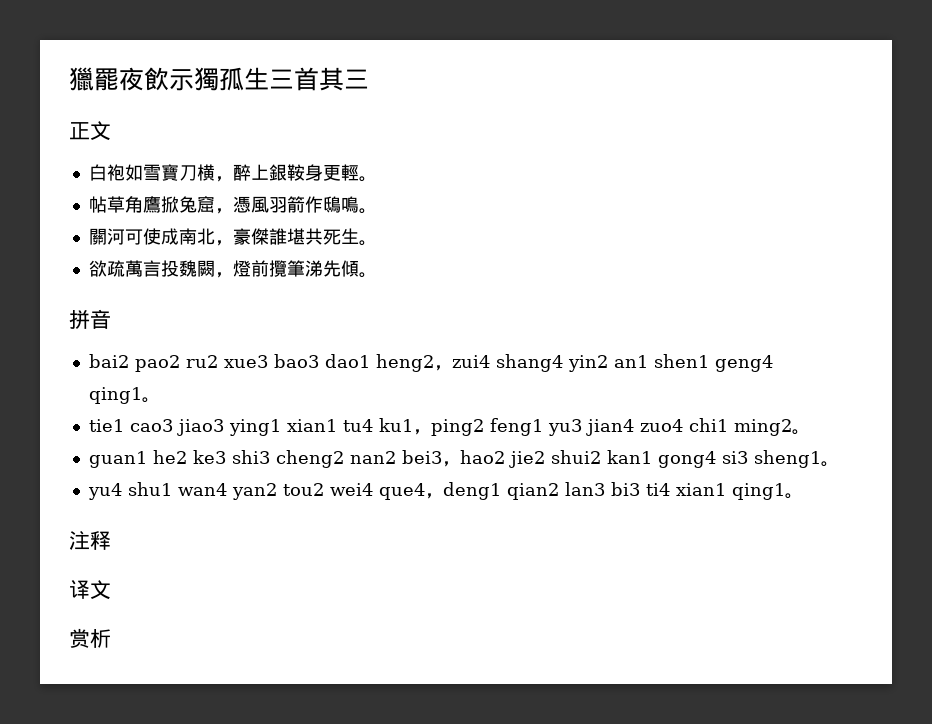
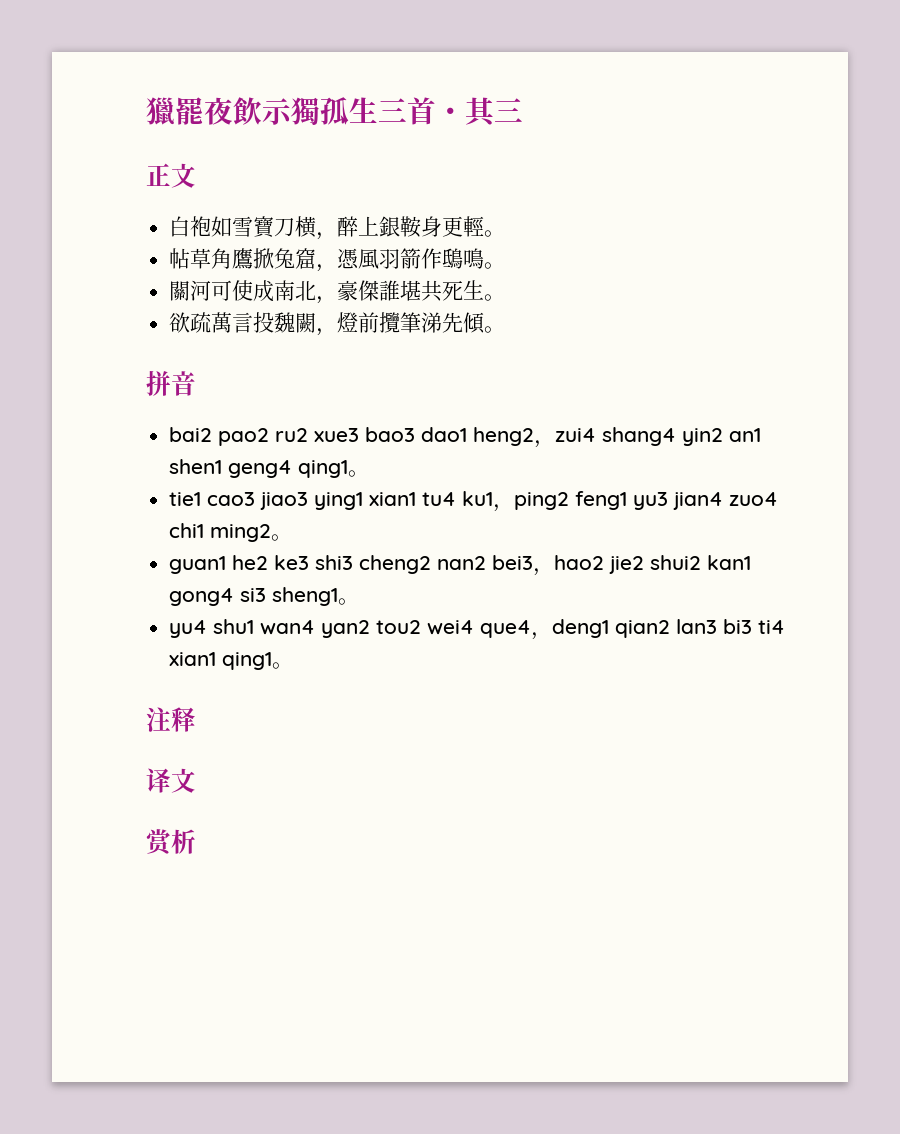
(319, 79) none -> [436,107,465,122] ・

